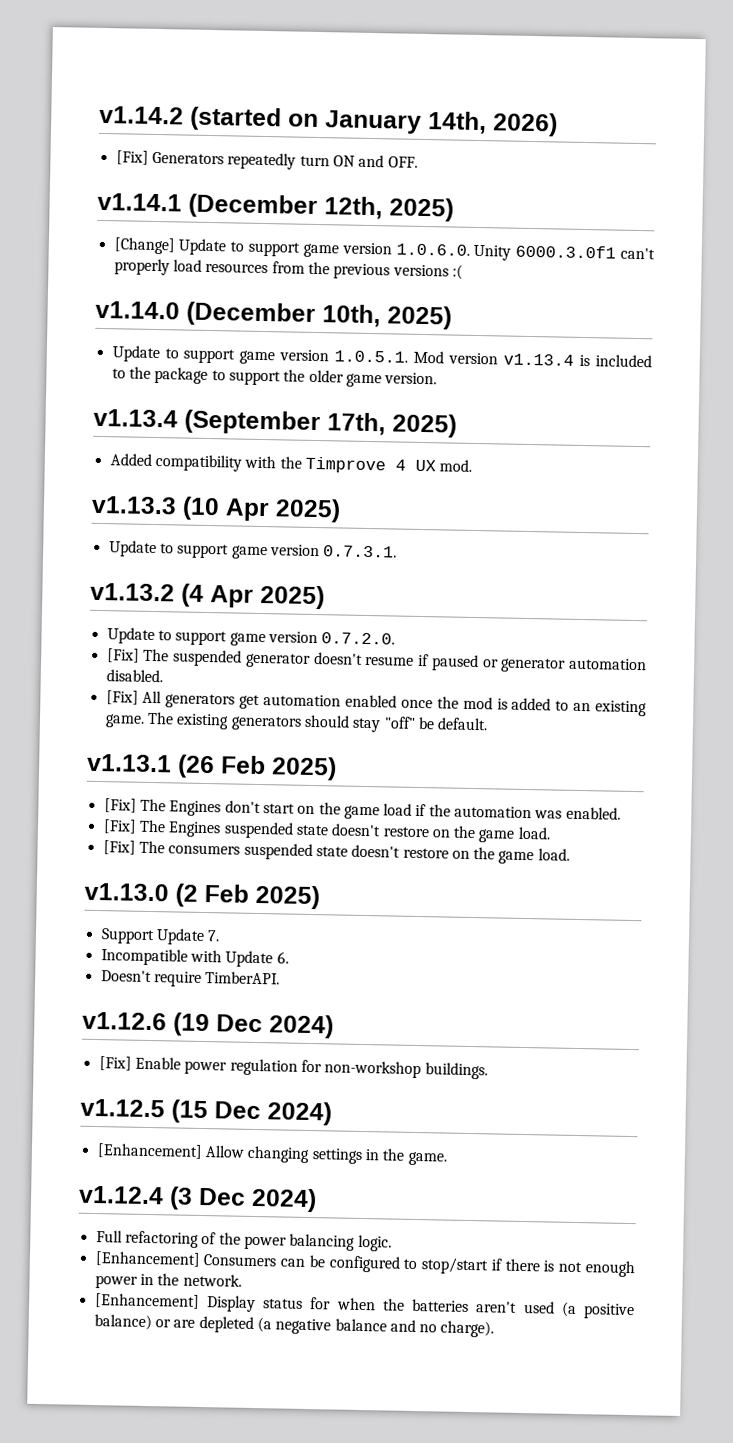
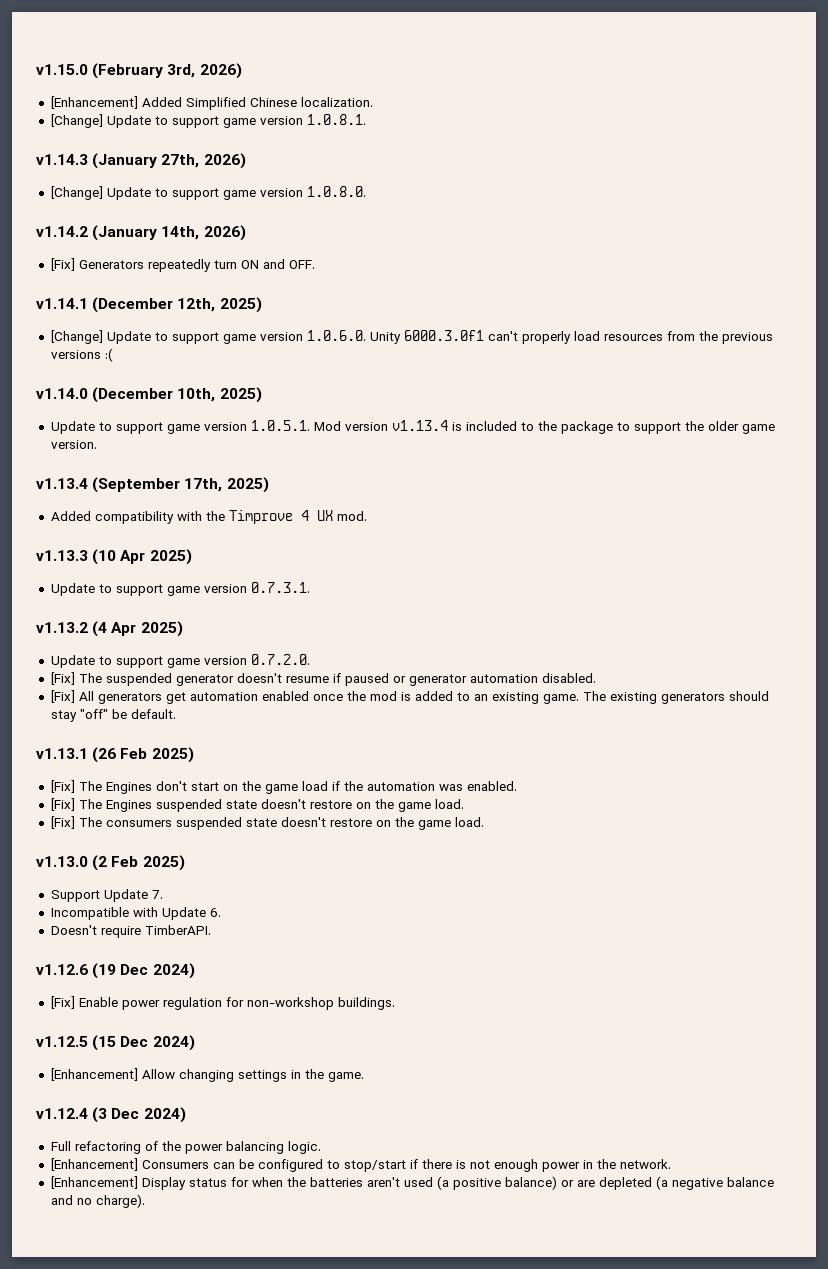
[99,105,422,134] v1.14.2 (started on January -> [36,63,242,79] [50,96,373,110] [50,114,366,128] [36,153,246,169] [50,186,366,200] [36,225,158,241] v1.15.0 (February 3rd, 2026) // [Enhancement] Added Simplified Chinese localization. // [Change] Update to support game version 1.0.8.1. // v1.14.3 (January 27th, 2026) // [Change] Update to support game version 1.0.8.0. // v1.14.2 (January

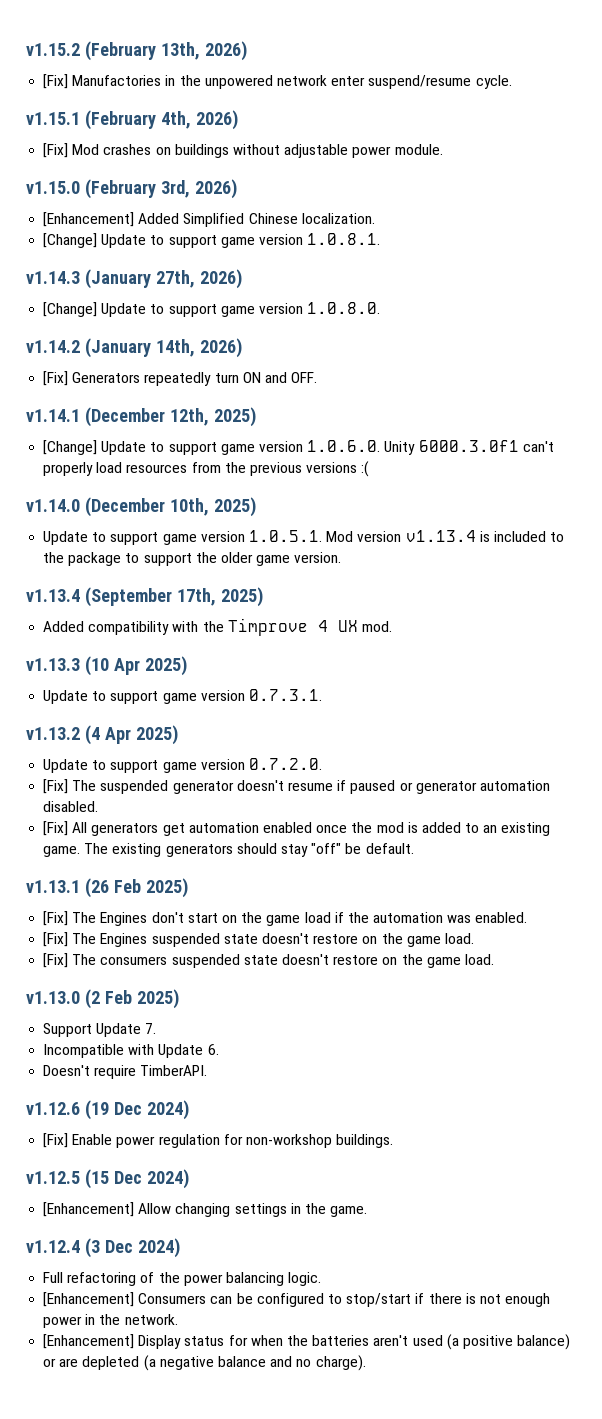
(36, 69) none -> [26,41,247,61] [43,74,512,89] [26,110,238,130] [43,143,443,158] v1.15.2 (February 13th, 2026) // [Fix] Manufactories in the unpowered network enter suspend/resume cycle. // v1.15.1 (February 4th, 2026) // [Fix] Mod crashes on buildings without adjustable power module. //

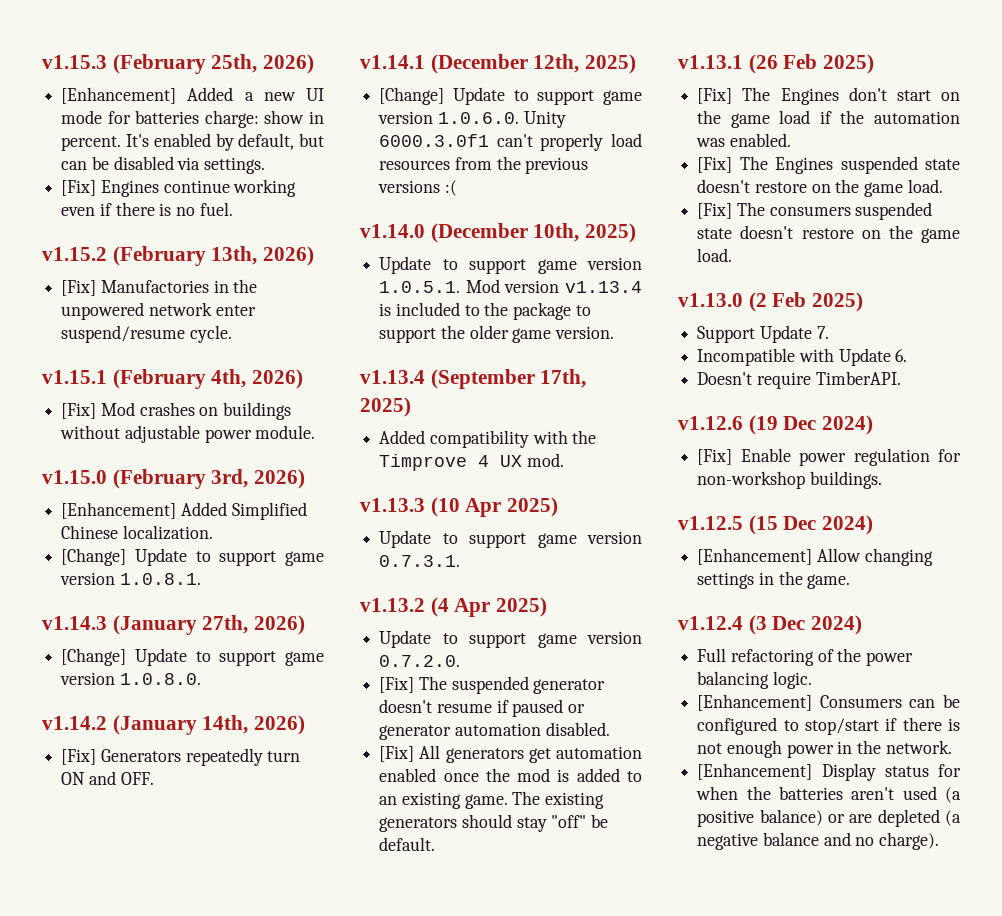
(26, 49) none -> [42,54,315,74] [61,87,324,104] [61,110,325,128] [61,133,324,151] [61,156,266,174] [61,179,297,197] [61,202,233,216] v1.15.3 (February 25th, 2026) // [Enhancement] Added a new UI mode for batteries charge: show in percent. It's enabled by default, but can be disabled via settings. // [Fix] Engines continue working even if there is no fuel. //

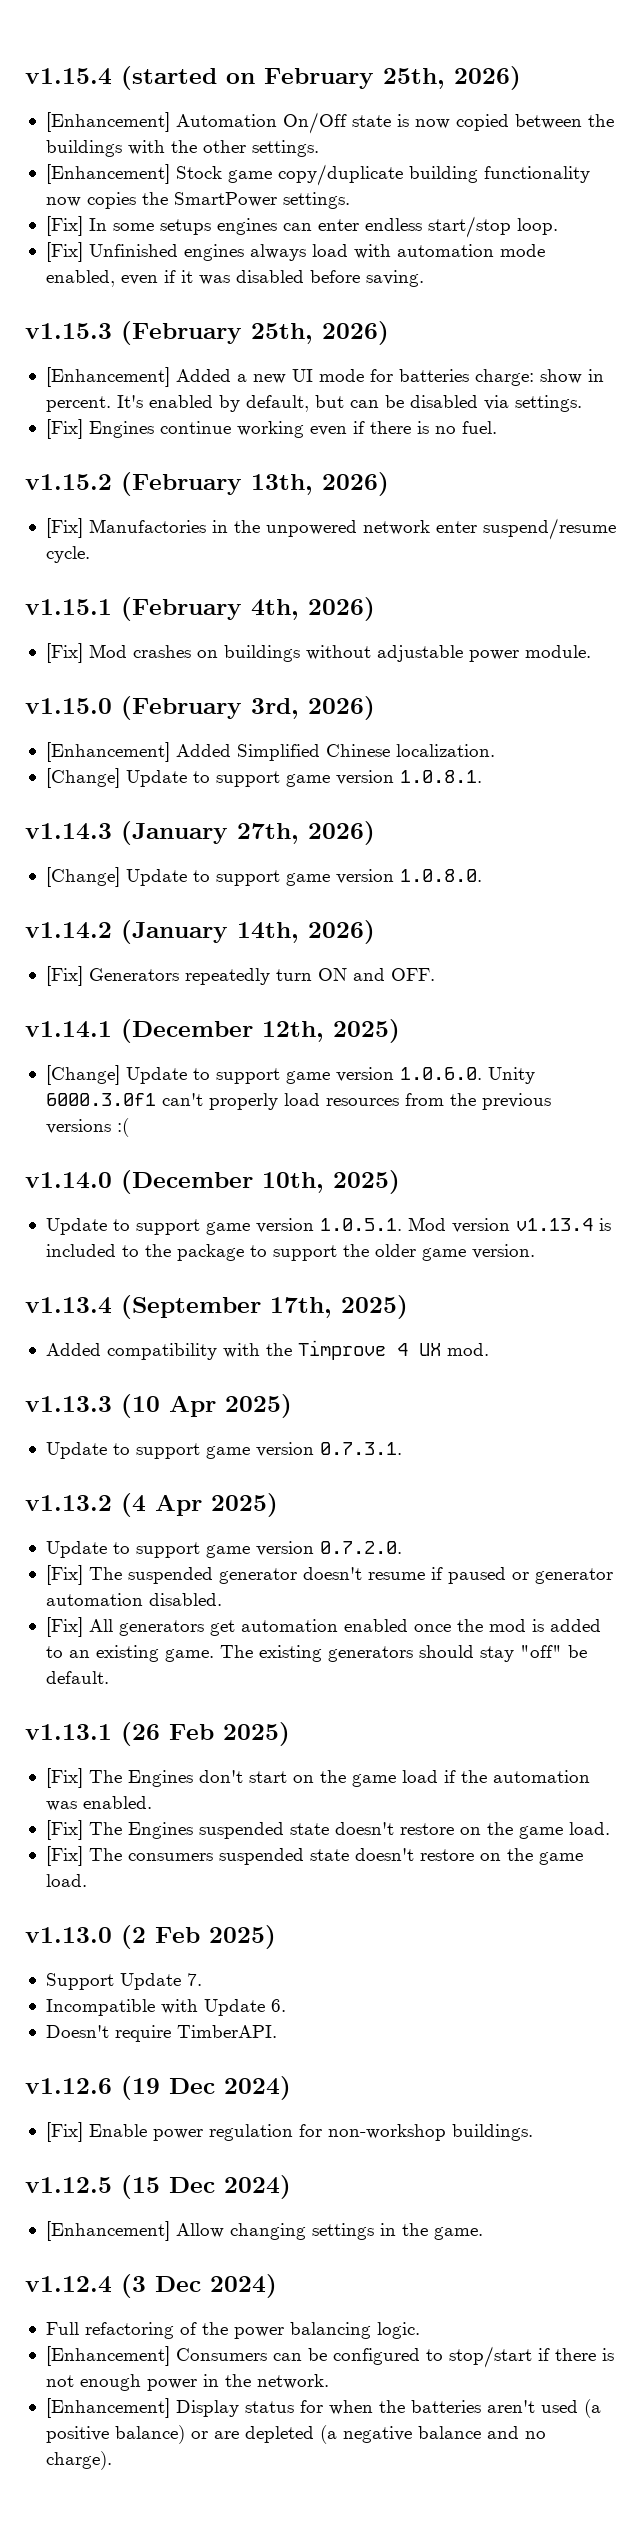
(42, 62) none -> [25,66,521,90] [45,112,614,134] [45,140,319,157] [45,164,590,186] [45,192,350,209] [45,216,558,238] [45,242,545,262] [45,270,424,287] v1.15.4 (started on February 25th, 2026) // [Enhancement] Automation On/Off state is now copied between the buildings with the other settings. // [Enhancement] Stock game copy/duplicate building functionality now copies the SmartPower settings. // [Fix] In some setups engines can enter endless start/stop loop. // [Fix] Unfinished engines always load with automation mode enabled, even if it was disabled before saving. //

